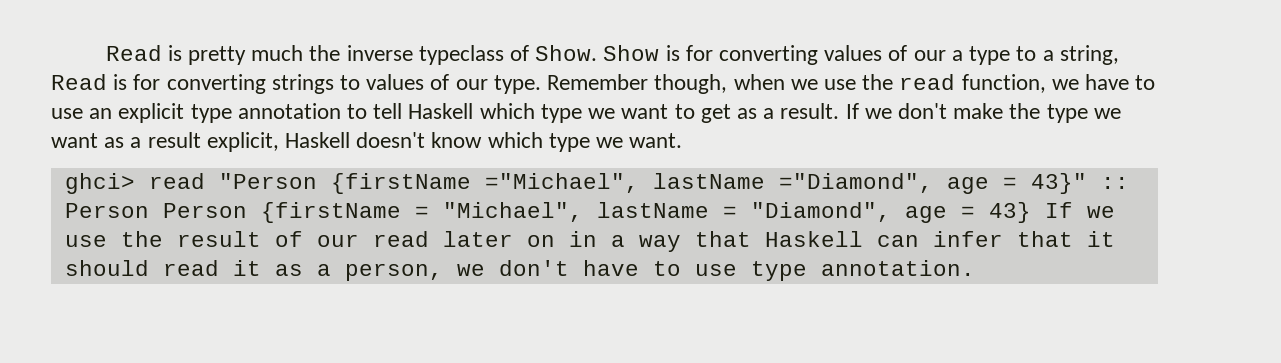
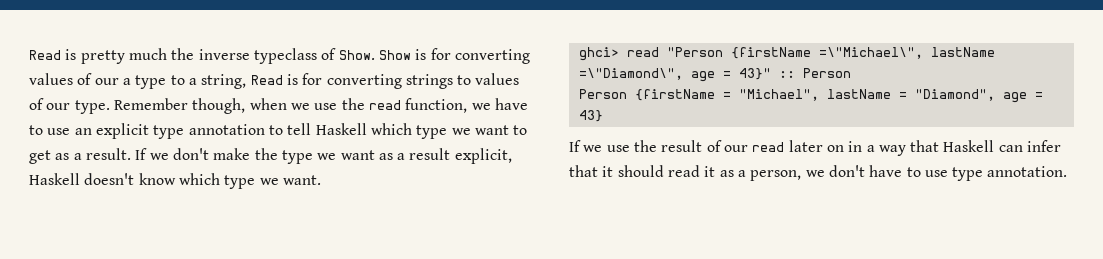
[484,173,933,193] ="Michael", lastName ="Diamond", -> [818,47,995,59] [578,68,683,80] =\"Michael\", lastName =\"Diamond\",
(149, 210) none -> (851, 73) //
(1031, 212) none -> (603, 116) //

